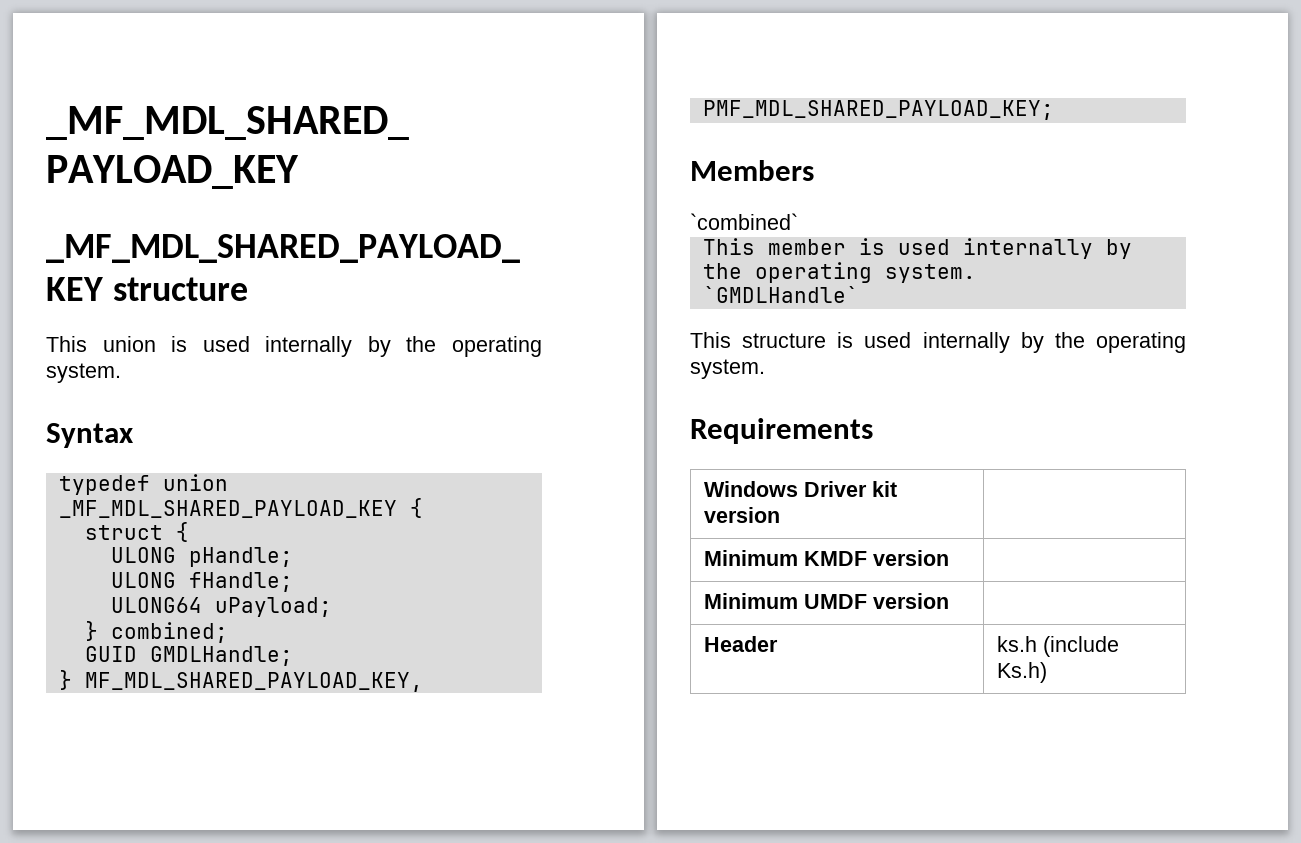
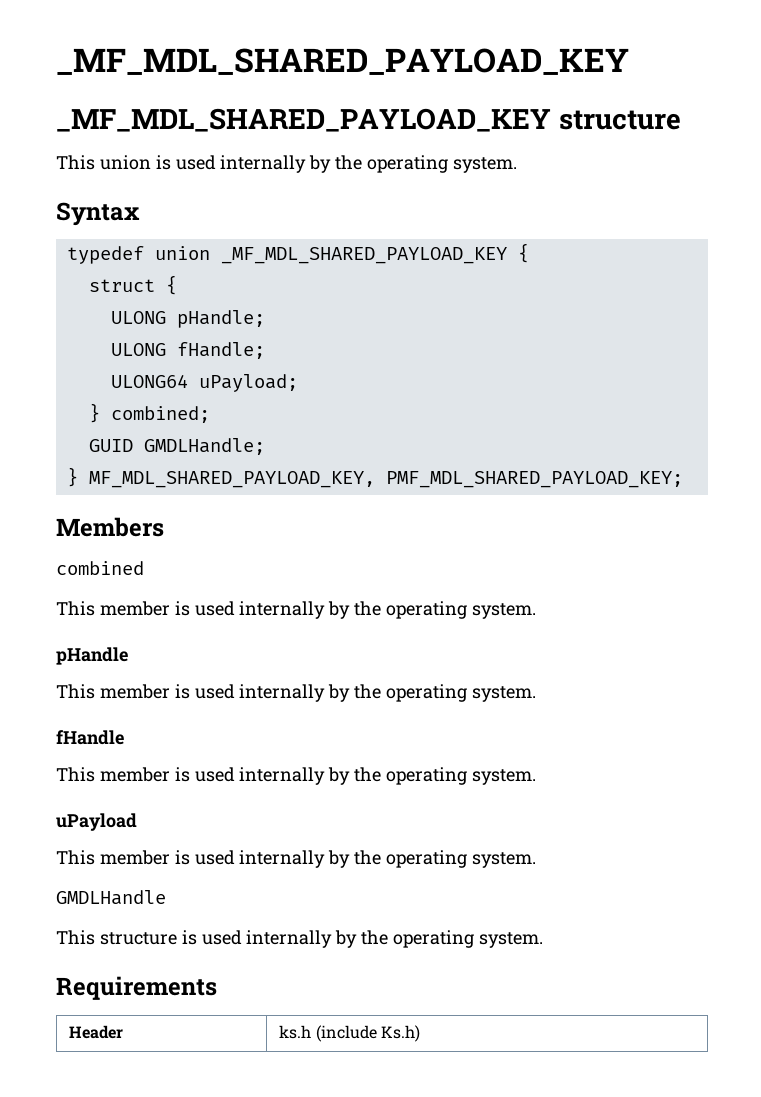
[690,213,798,230] [702,238,1132,259] [702,262,976,283] [702,286,859,303] `combined` // This member is used internally by the operating system. // `GMDLHandle` -> [56,561,144,575] [56,601,536,619] [56,647,129,665] [56,684,536,702] [56,730,125,745] [56,767,536,785] [56,813,137,831] [56,850,536,868] [56,890,166,905] combined // This member is used internally by the operating system. // pHandle // This member is used internally by the operating system. // fHandle // This member is used internally by the operating system. // uPayload // This member is used internally by the operating system. // GMDLHandle
[703,481,897,497] [703,507,780,523] [703,550,949,566] [703,593,949,609] // Windows Driver kit version | // Minimum KMDF version | // Minimum UMDF version | -> (217, 988) none

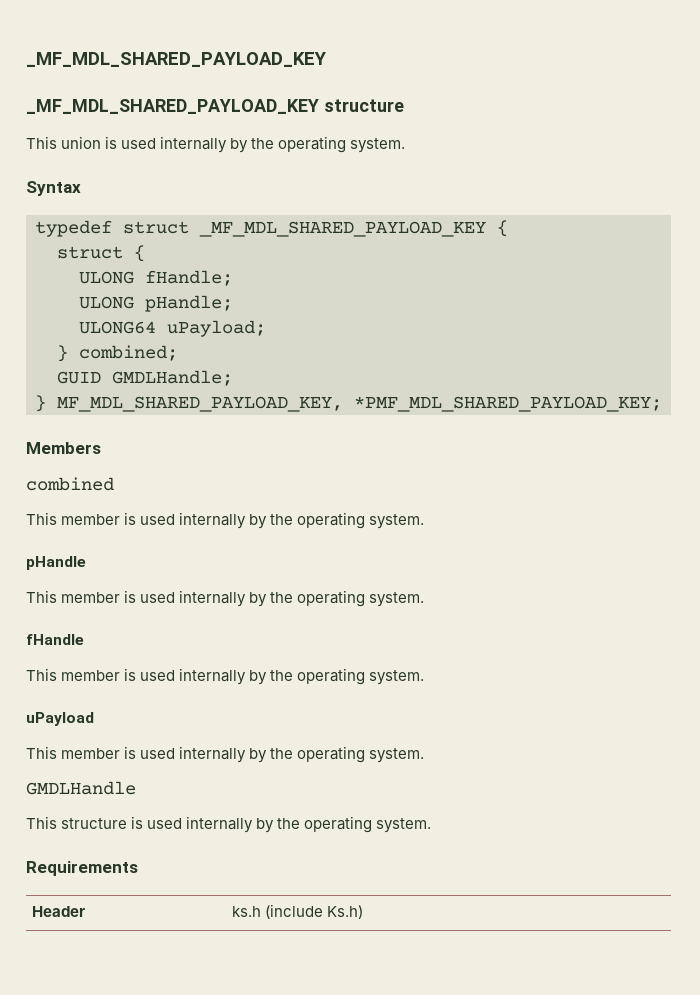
[154,246,210,260] union -> [123,221,189,234] struct
[176,310,265,328] [110,342,265,359] pHandle; // ULONG fHandle; -> [145,270,233,286] [79,295,233,312] fHandle; // ULONG pHandle;
[385,471,683,488] PMF_MDL_SHARED_PAYLOAD_KEY; -> [354,396,662,412] *PMF_MDL_SHARED_PAYLOAD_KEY;

